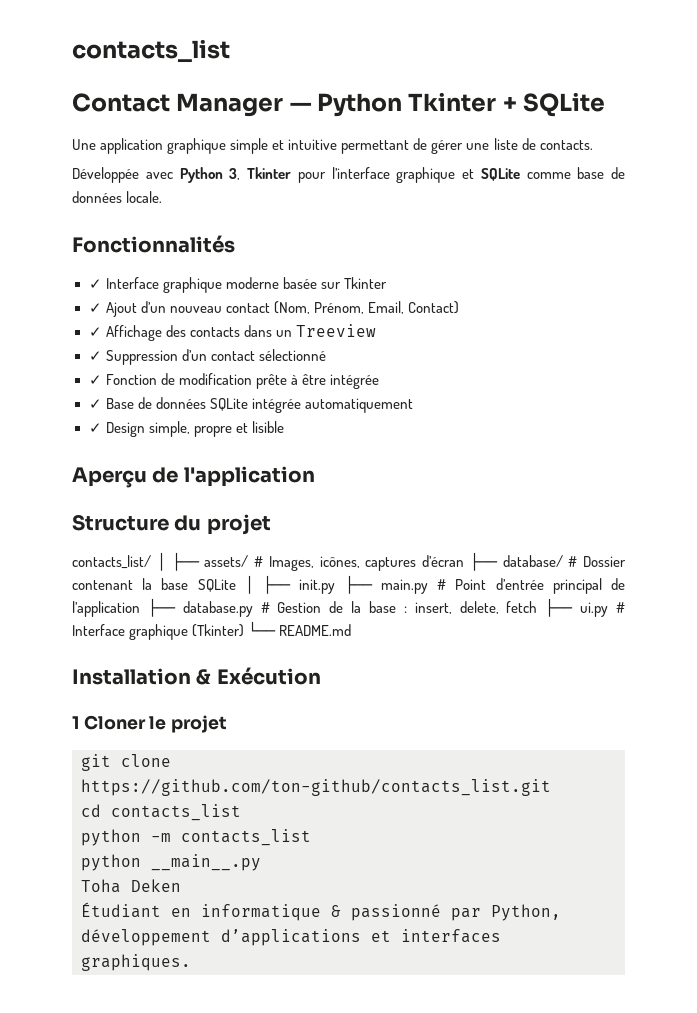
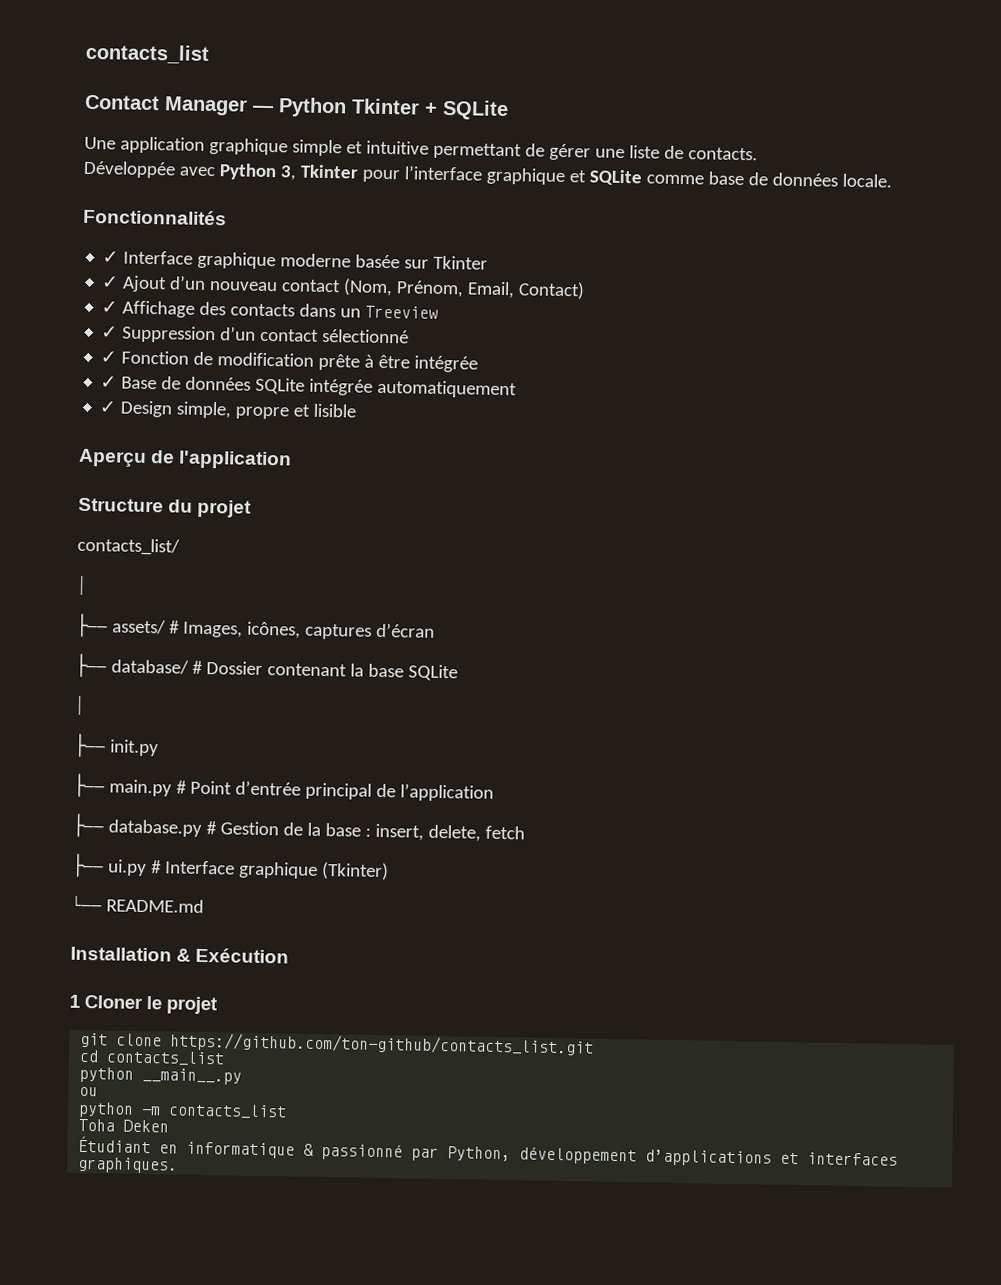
[156,552,166,571] │ -> [76,575,88,595] // │ //
(464, 561) none -> (435, 630) //
[244,575,254,594] │ -> [74,695,86,715] // │ //
(336, 586) none -> (159, 748) //
(140, 609) none -> (494, 792) //
(538, 607) none -> (525, 832) //
(245, 630) none -> (389, 871) //
(241, 812) none -> [79,1066,243,1085] [79,1086,99,1097] // python __main__.py // ou
[81,854,261,871] // python __main__.py -> (288, 1111) none

